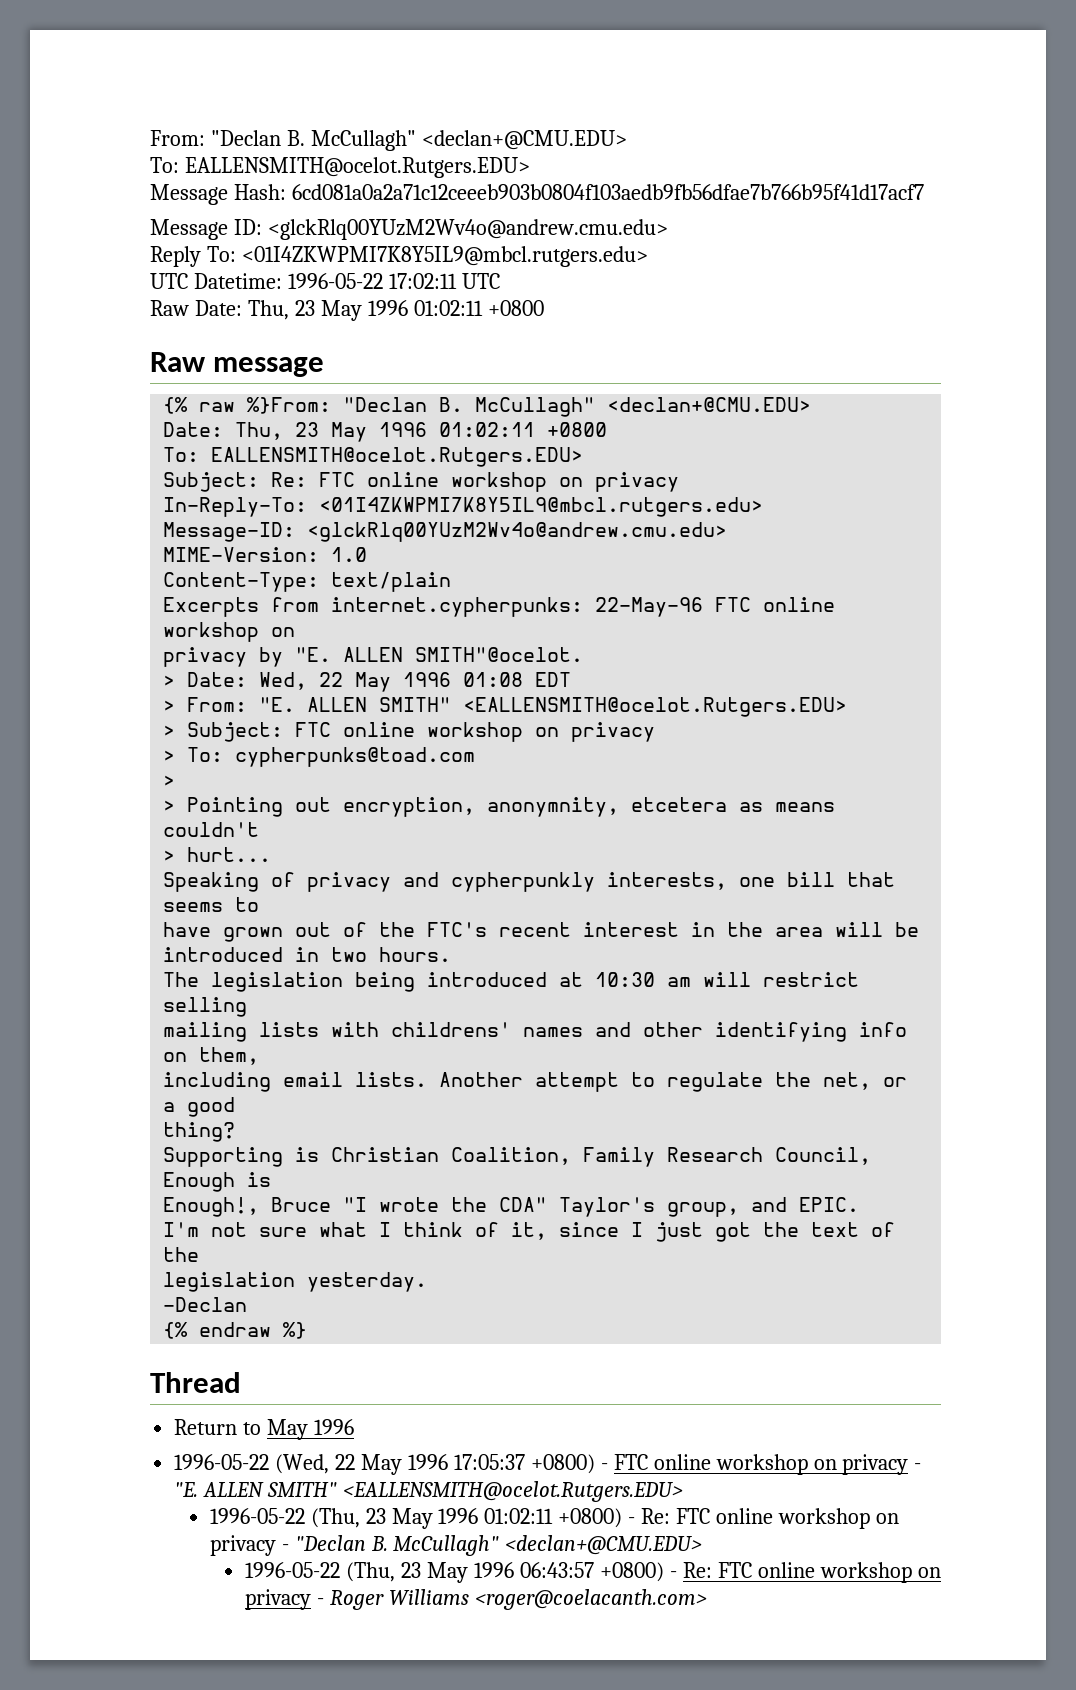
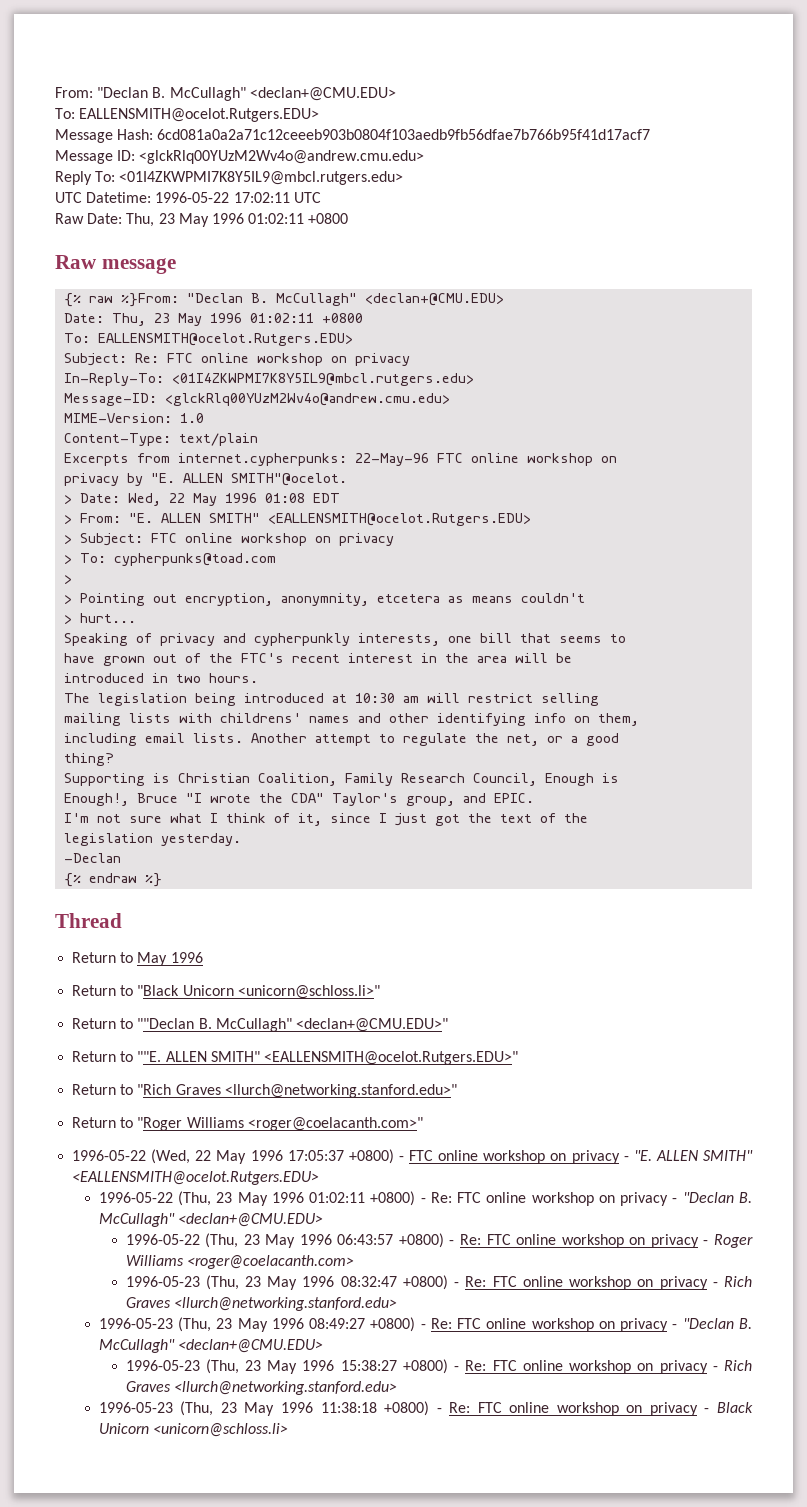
(355, 1427) none -> [72,985,380,999] [72,1018,448,1032] [72,1051,518,1065] [72,1084,457,1098] [72,1117,423,1131] // Return to "Black Unicorn <unicorn@schloss.li>" // Return to ""Declan B. McCullagh" <declan+@CMU.EDU>" // Return to ""E. ALLEN SMITH" <EALLENSMITH@ocelot.Rutgers.EDU>" // Return to "Rich Graves <llurch@networking.stanford.edu>" // Return to "Roger Williams <roger@coelacanth.com>"
(707, 1599) none -> [125,1275,752,1290] [125,1297,397,1311] [98,1317,752,1332] [98,1339,323,1353] [125,1359,752,1374] [125,1381,397,1395] [98,1401,753,1416] [98,1423,288,1437] // 1996-05-23 (Thu, 23 May 1996 08:32:47 +0800) - Re: FTC online workshop on privacy - Rich Graves <llurch@networking.stanford.edu> // 1996-05-23 (Thu, 23 May 1996 08:49:27 +0800) - Re: FTC online workshop on privacy - "Declan B. McCullagh" <declan+@CMU.EDU> // 1996-05-23 (Thu, 23 May 1996 15:38:27 +0800) - Re: FTC online workshop on privacy - Rich Graves <llurch@networking.stanford.edu> // 1996-05-23 (Thu, 23 May 1996 11:38:18 +0800) - Re: FTC online workshop on privacy - Black Unicorn <unicorn@schloss.li>

